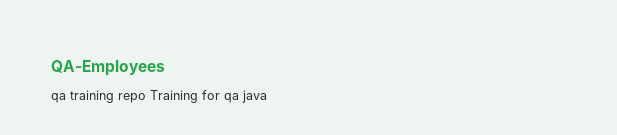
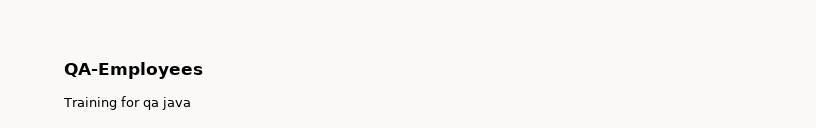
[51,90,146,103] qa training repo -> (203, 70) none

